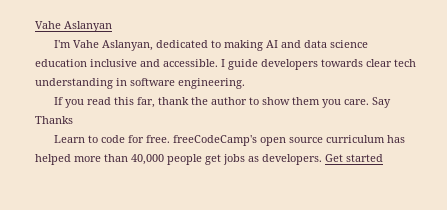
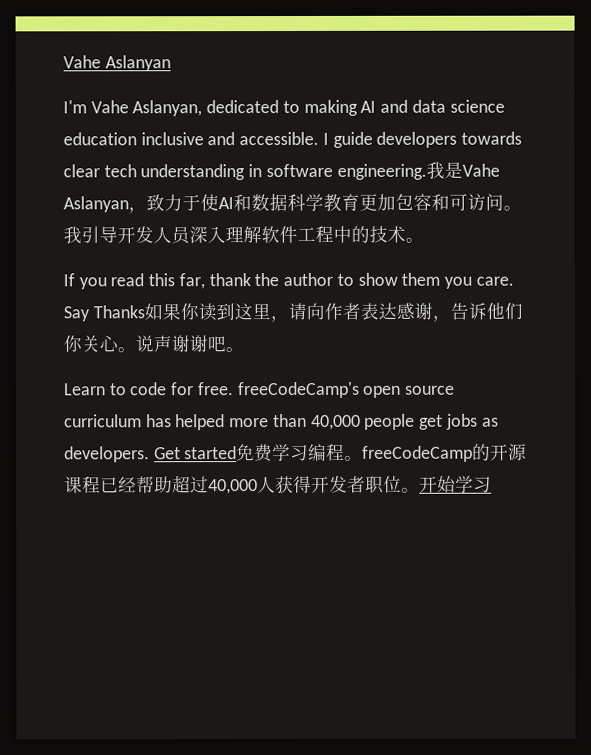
(245, 83) none -> [425,161,500,179] [63,193,522,214] [63,225,424,245] 我是Vahe Aslanyan，致力于使AI和数据科学教育更加包容和可访问。我引导开发人员深入理解软件工程中的技术。
(73, 120) none -> [143,302,523,323] [63,335,244,353] 如果你读到这里，请向作者表达感谢，告诉他们你关心。说声谢谢吧。
(383, 158) none -> [236,443,528,463] [64,475,492,495] 免费学习编程。freeCodeCamp的开源课程已经帮助超过40,000人获得开发者职位。开始学习

